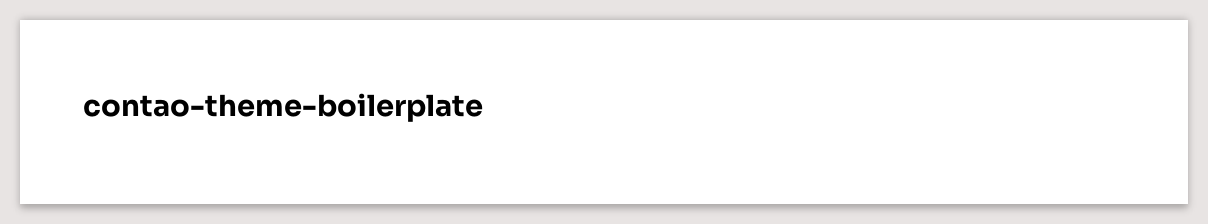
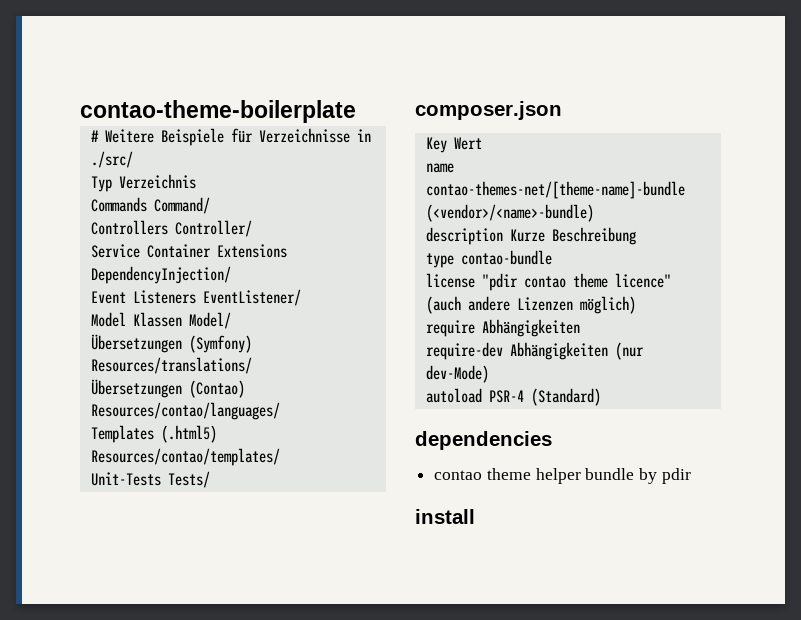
(483, 107) none -> [90,128,371,146] [90,151,133,168] [90,174,196,192] [90,197,210,214] [90,220,252,237] [90,244,287,258] [90,266,231,284] [90,289,301,306] [90,312,231,329] [90,334,252,353] [90,357,252,374] [90,379,245,398] [90,402,280,420] [90,425,217,443] [90,448,280,466] [90,471,210,488] [415,101,562,120] [425,137,482,153] [425,163,454,173] [425,181,685,199] [425,204,594,222] [425,227,636,245] [425,250,552,268] [425,273,671,291] [425,296,636,314] [425,319,580,337] [425,342,644,360] [425,365,489,383] [425,388,601,406] [415,431,552,450] [434,468,691,484] [415,509,475,524] // # Weitere Beispiele für Verzeichnisse in ./src/ // Typ Verzeichnis // Commands Command/ // Controllers Controller/ // Service Container Extensions DependencyInjection/ // Event Listeners EventListener/ // Model Klassen Model/ // Übersetzungen (Symfony) Resources/translations/ // Übersetzungen (Contao) Resources/contao/languages/ // Templates (.html5) Resources/contao/templates/ // Unit-Tests Tests/ // composer.json // Key Wert // name contao-themes-net/[theme-name]-bundle (<vendor>/<name>-bundle) // description Kurze Beschreibung // type contao-bundle // license "pdir contao theme licence" (auch andere Lizenzen möglich) // require Abhängigkeiten // require-dev Abhängigkeiten (nur dev-Mode) // autoload PSR-4 (Standard) // dependencies // contao theme helper bundle by pdir // install

